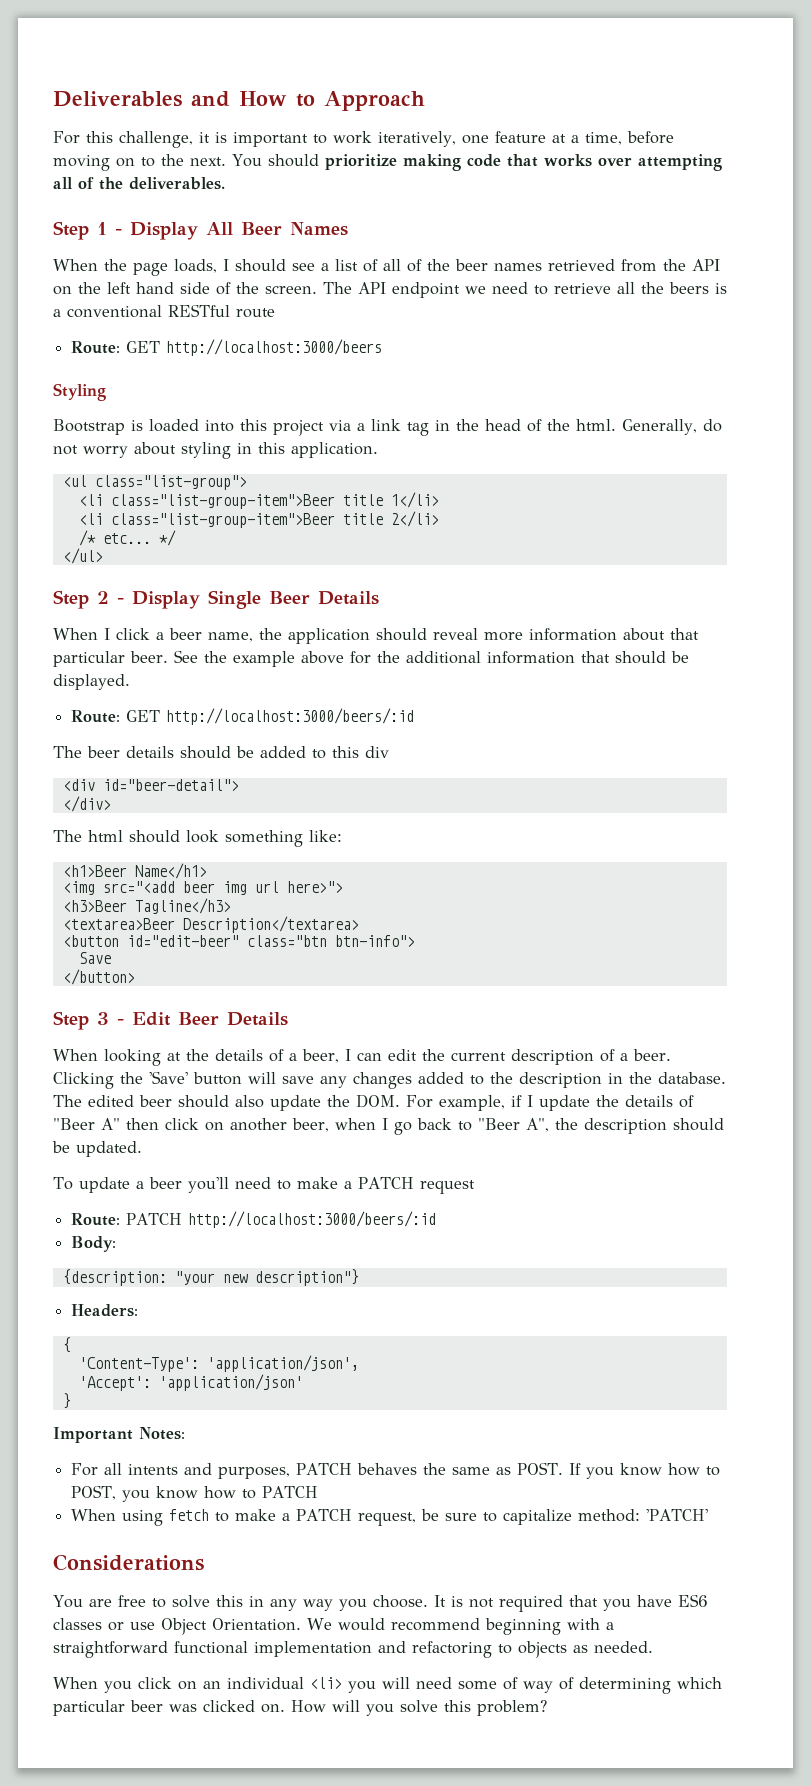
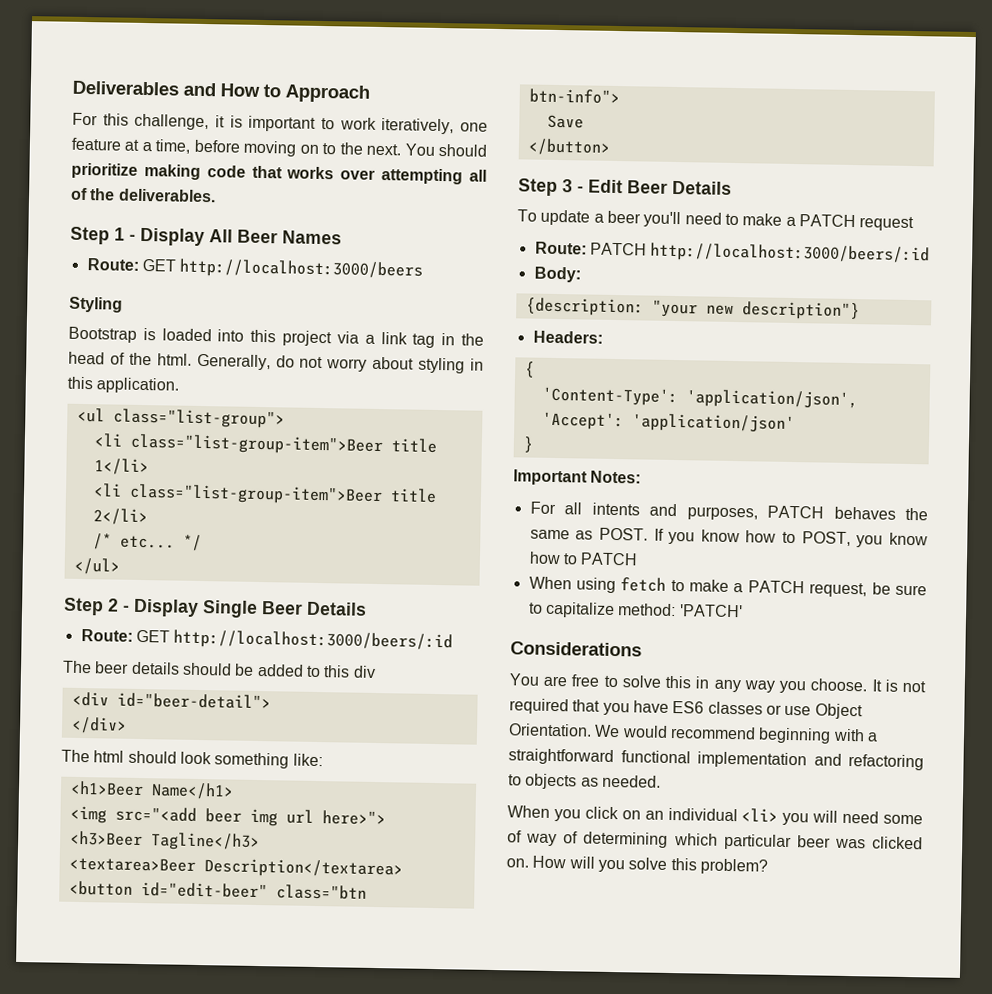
[53,259,720,276] [53,282,727,298] [53,304,275,318] // When the page loads, I should see a list of all of the beer names retrieved from the API on the left hand side of the screen. The API endpoint we need to retrieve all the beers is a conventional RESTful route -> (342, 237) none
[53,628,699,644] [53,650,689,667] [53,674,130,690] // When I click a beer name, the application should reveal more information about that particular beer. See the example above for the additional information that should be displayed. -> (367, 608) none
[53,1049,671,1066] [53,1071,726,1089] [53,1094,694,1111] [53,1118,724,1135] [52,1141,142,1157] // When looking at the details of a beer, I can edit the current description of a beer. Clicking the 'Save' button will save any changes added to the description in the database. The edited beer should also update the DOM. For example, if I update the details of "Beer A" then click on another beer, when I go back to "Beer A", the description should be updated. -> (732, 187) none

